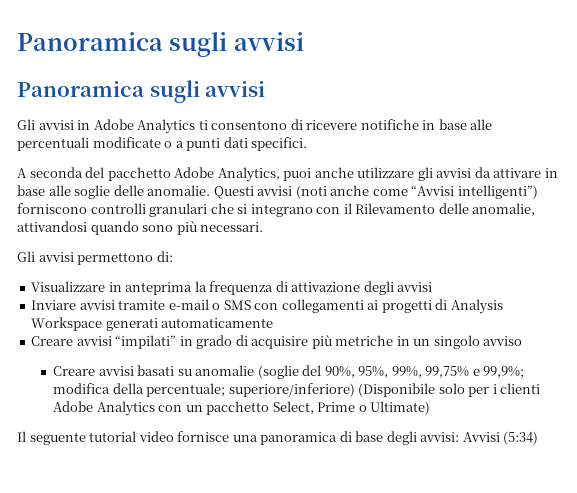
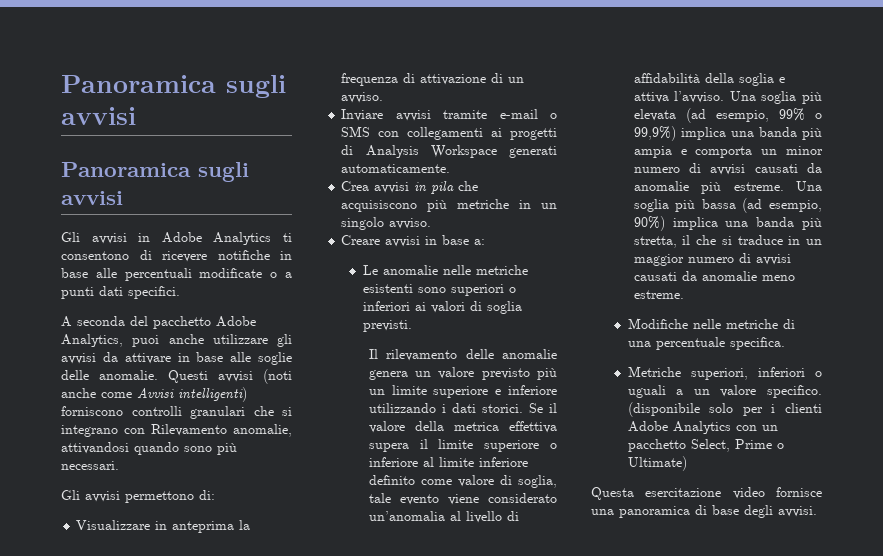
[411,185,538,199] “Avvisi intelligenti”) -> [137,387,247,402] Avvisi intelligenti)
[343,203,469,214] il Rilevamento delle -> [151,424,227,436] Rilevamento
[363,281,433,295] degli avvisi -> [491,73,525,83] [341,92,384,103] di un avviso.
[161,318,274,328] [31,335,309,349] automaticamente // Creare avvisi “impilati” in grado di acquisire -> [341,164,451,173] [341,181,479,194] [341,200,418,212] automaticamente. // Crea avvisi in pila che acquisiscono
[483,336,523,346] [53,365,525,379] [53,383,436,397] avviso // Creare avvisi basati su anomalie (soglie del 90%, 95%, 99%, 99,75% e 99,9%; modifica della percentuale; superiore/inferiore) (Disponibile -> [389,218,432,229] [341,235,486,247] [362,265,528,275] [362,284,516,296] [362,301,522,314] [362,320,412,332] [368,349,557,361] [368,367,557,380] [368,385,557,398] [368,403,557,413] [368,421,557,433] [368,439,557,452] [368,457,528,467] [368,475,557,488] [368,493,557,505] [368,511,519,523] [633,73,785,86] [633,91,822,104] [633,108,822,123] [633,126,822,141] [633,146,823,158] [633,163,822,175] [633,181,822,194] [633,198,822,213] [633,216,822,231] [633,235,822,248] [633,253,791,266] [633,271,795,281] [633,290,684,299] [627,318,795,329] [627,337,785,350] [627,366,822,380] [627,385,822,398] [627,402,700,417] avviso. // Creare avvisi in base a: // Le anomalie nelle metriche esistenti sono superiori o inferiori ai valori di soglia previsti. // Il rilevamento delle anomalie genera un valore previsto più un limite superiore e inferiore utilizzando i dati storici. Se il valore della metrica effettiva supera il limite superiore o inferiore al limite inferiore definito come valore di soglia, tale evento viene considerato un’anomalia al livello di affidabilità della soglia e attiva l’avviso. Una soglia più elevata (ad esempio, 99% o 99,9%) implica una banda più ampia e comporta un minor numero di avvisi causati da anomalie più estreme. Una soglia più bassa (ad esempio, 90%) implica una banda più stretta, il che si traduce in un maggior numero di avvisi causati da anomalie meno estreme. // Modifiche nelle metriche di una percentuale specifica. // Metriche superiori, inferiori o uguali a un valore specifico. (disponibile
[17,431,137,445] Il seguente tutorial -> [591,487,722,500] Questa esercitazione
[420,431,539,445] avvisi: Avvisi (5:34) -> [778,506,817,517] avvisi.

